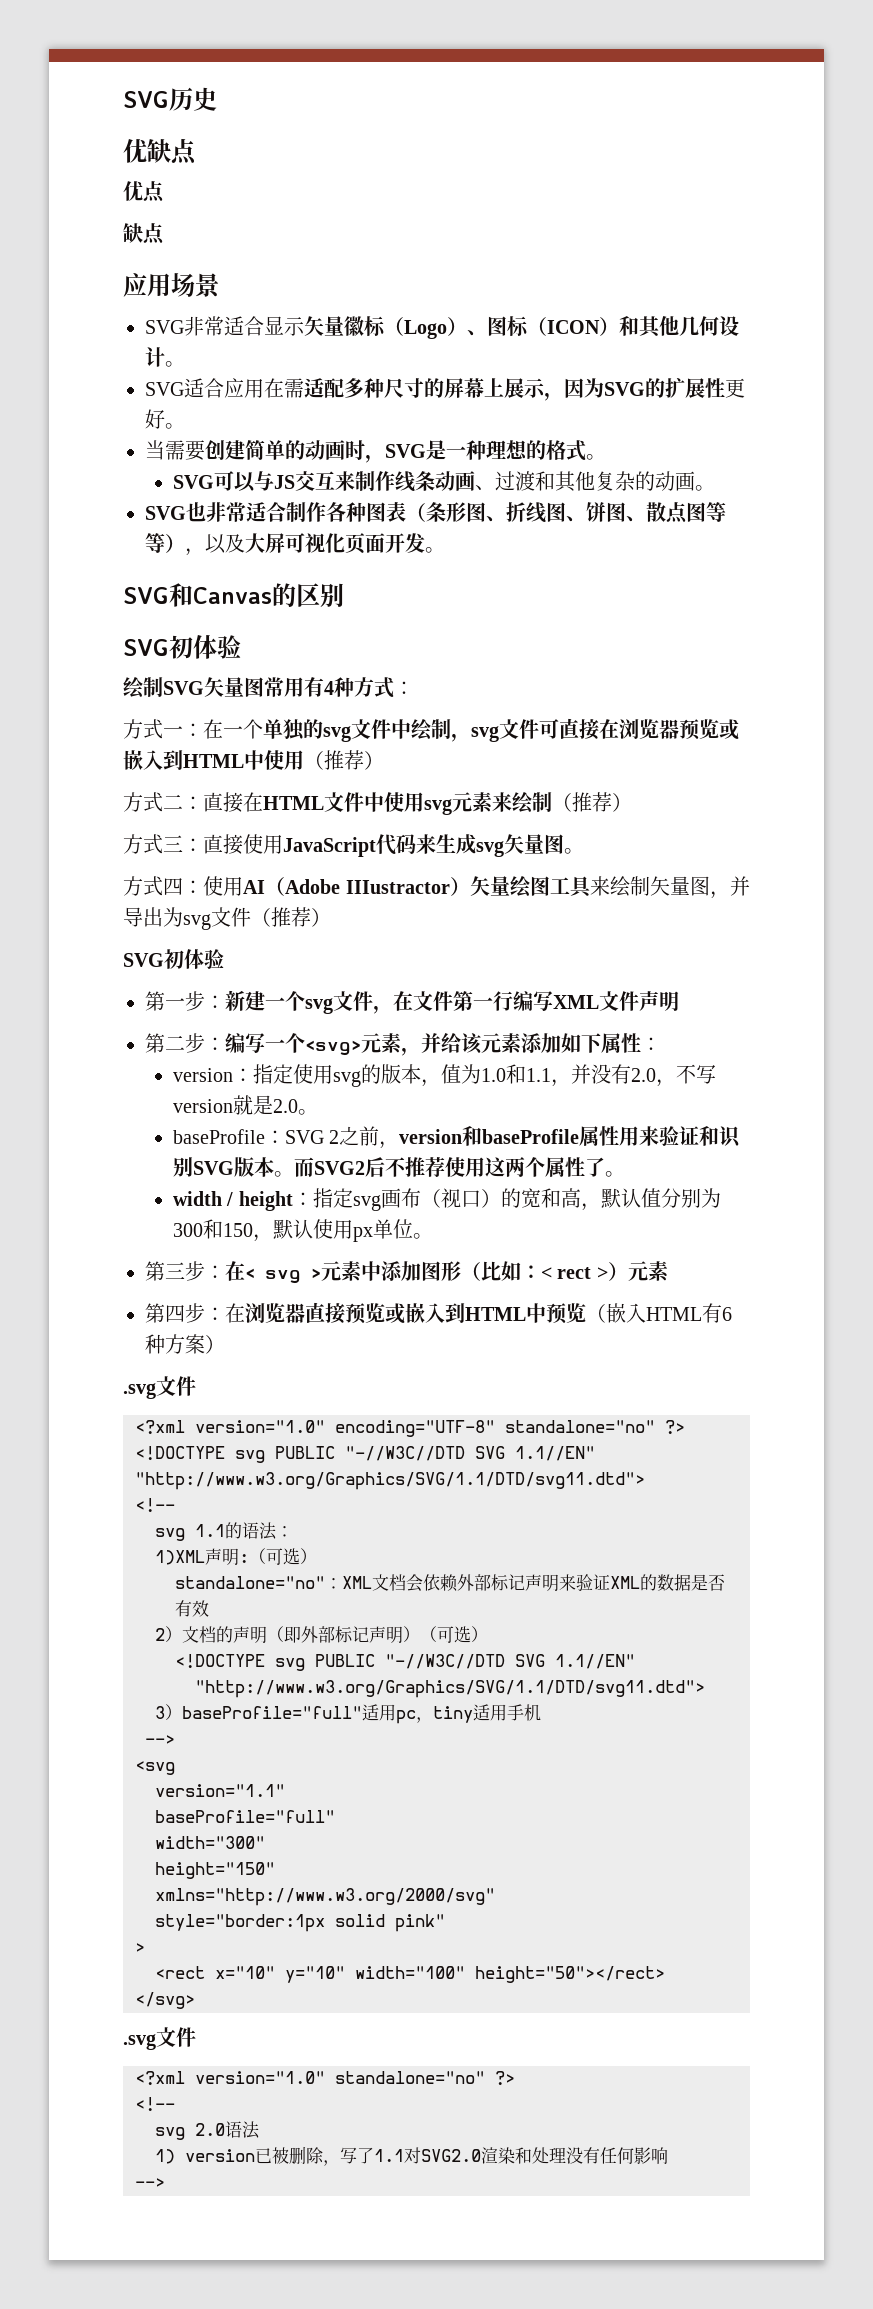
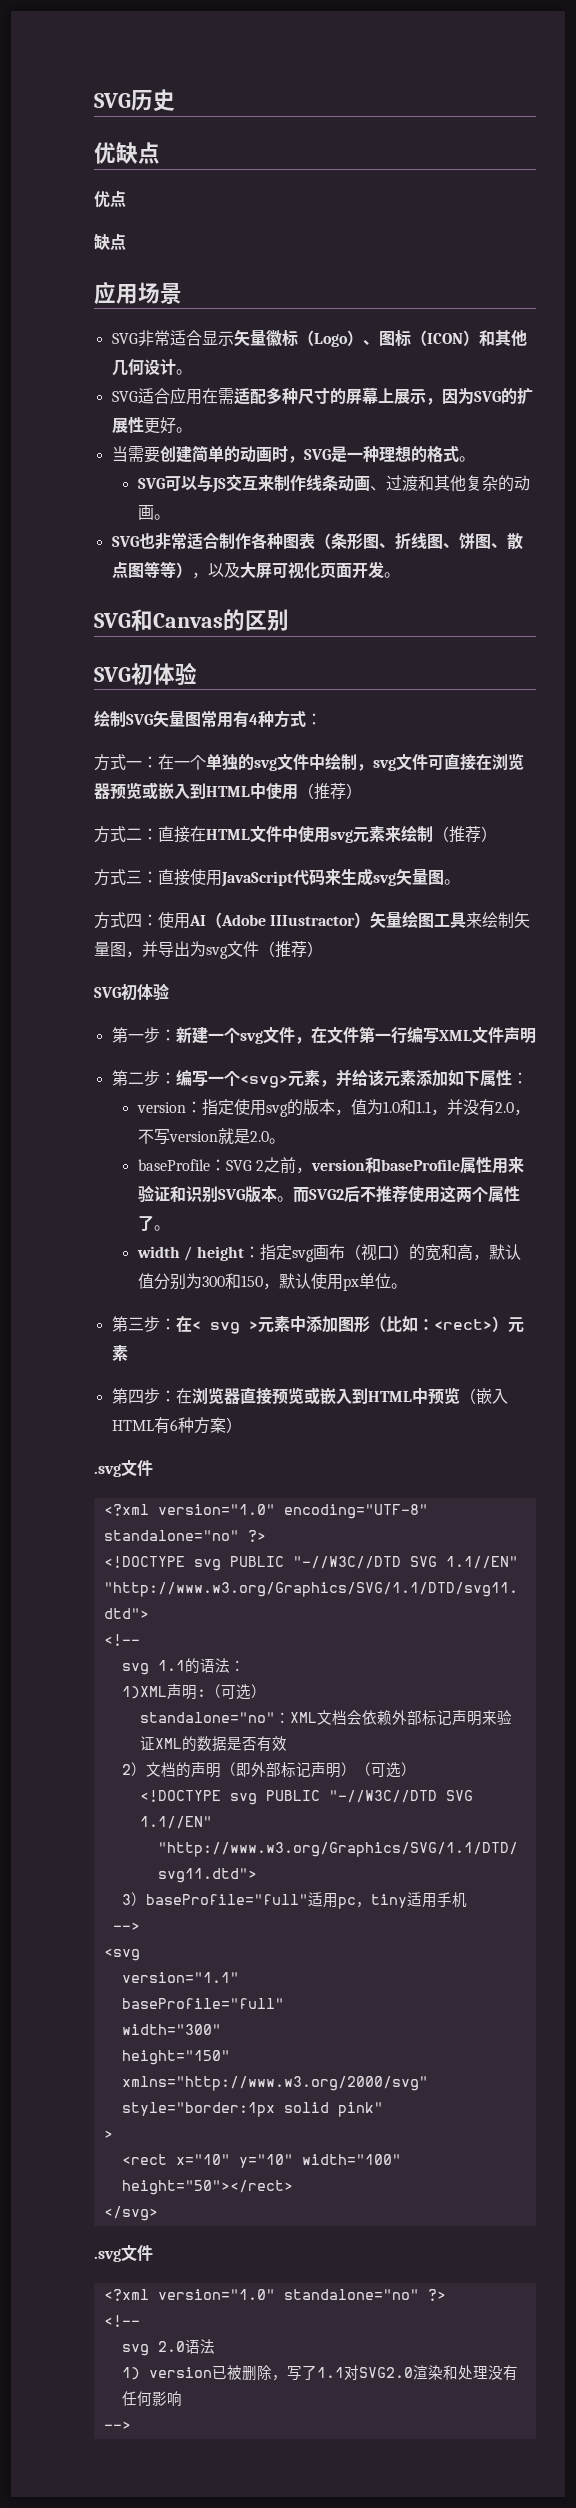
[541,1267,608,1279] < rect > -> [433,1319,492,1330] <rect>

